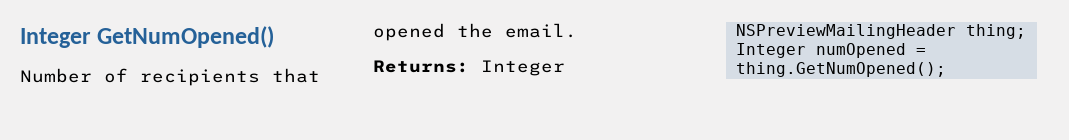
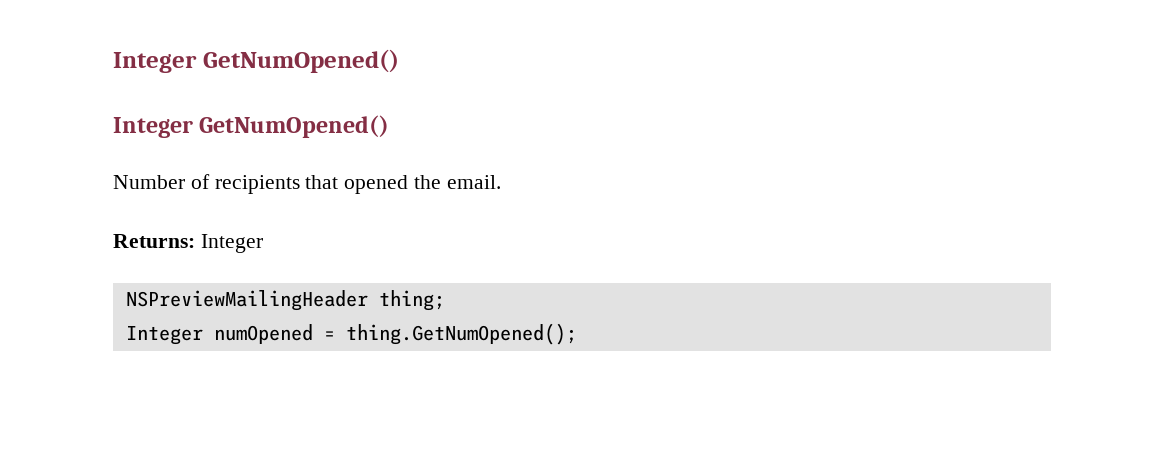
[20,26,275,48] Integer GetNumOpened() -> [113,49,399,73] [113,115,390,138] Integer GetNumOpened() // Integer GetNumOpened()

